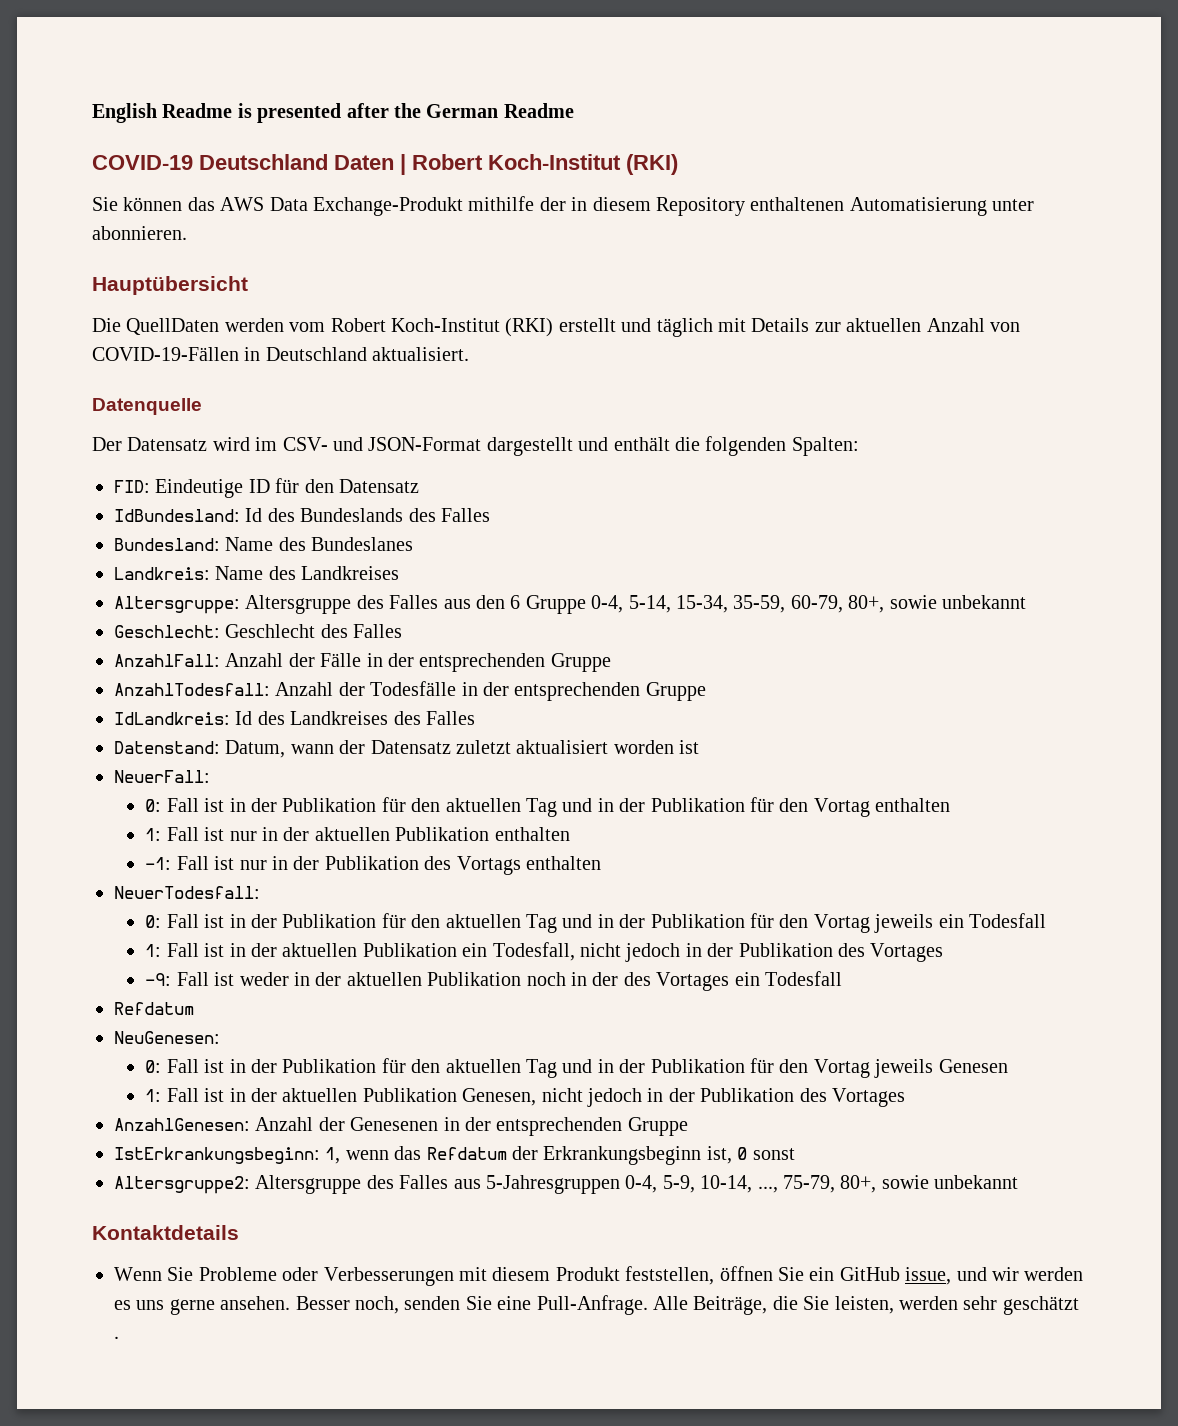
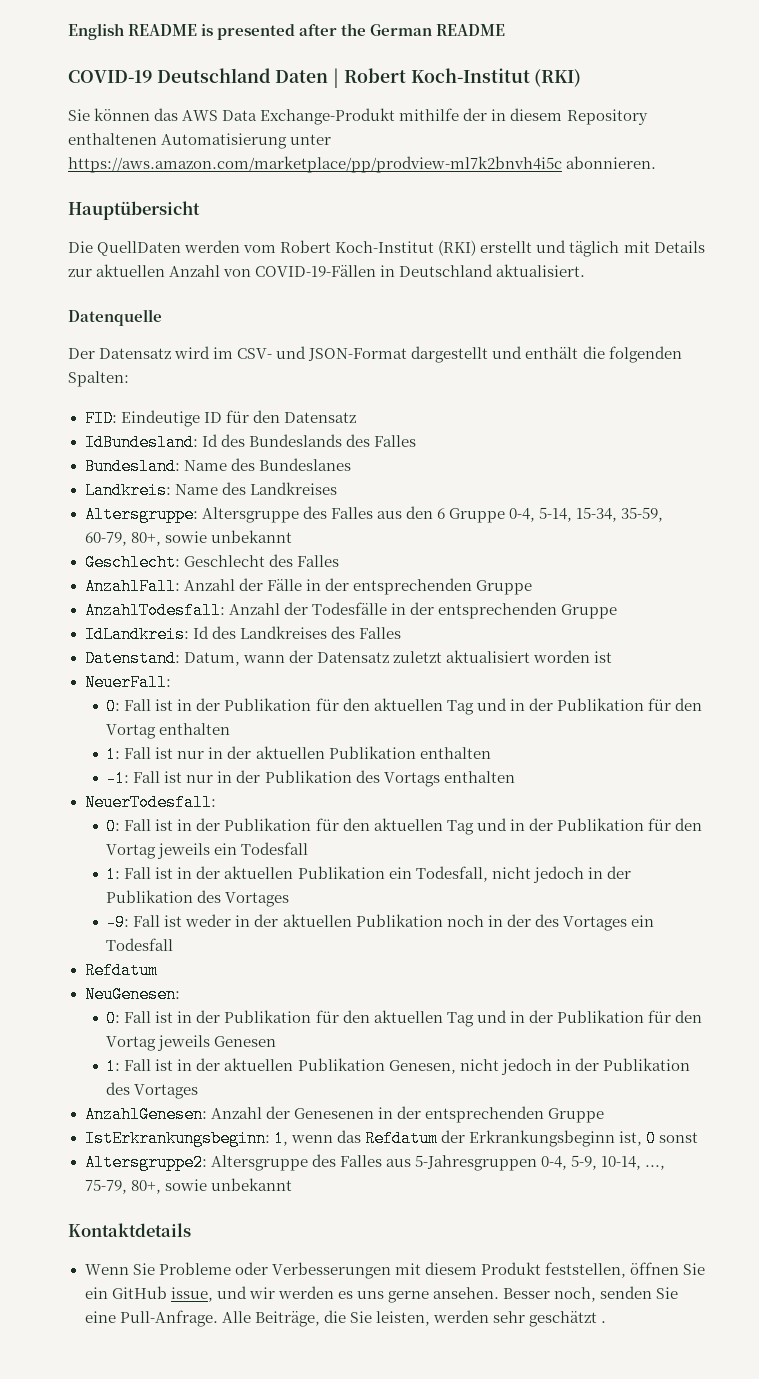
[162,103,233,118] Readme -> [128,24,198,36] README
[503,103,574,118] Readme -> [436,24,506,36] README
(1035, 205) none -> [68,156,562,173] https://aws.amazon.com/marketplace/pp/prodview-ml7k2bnvh4i5c

